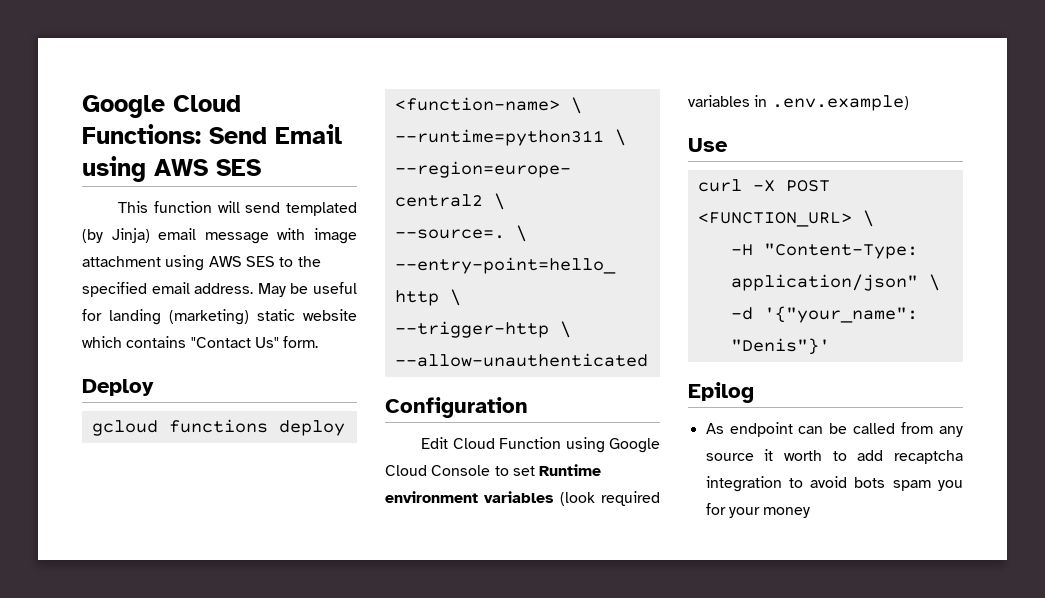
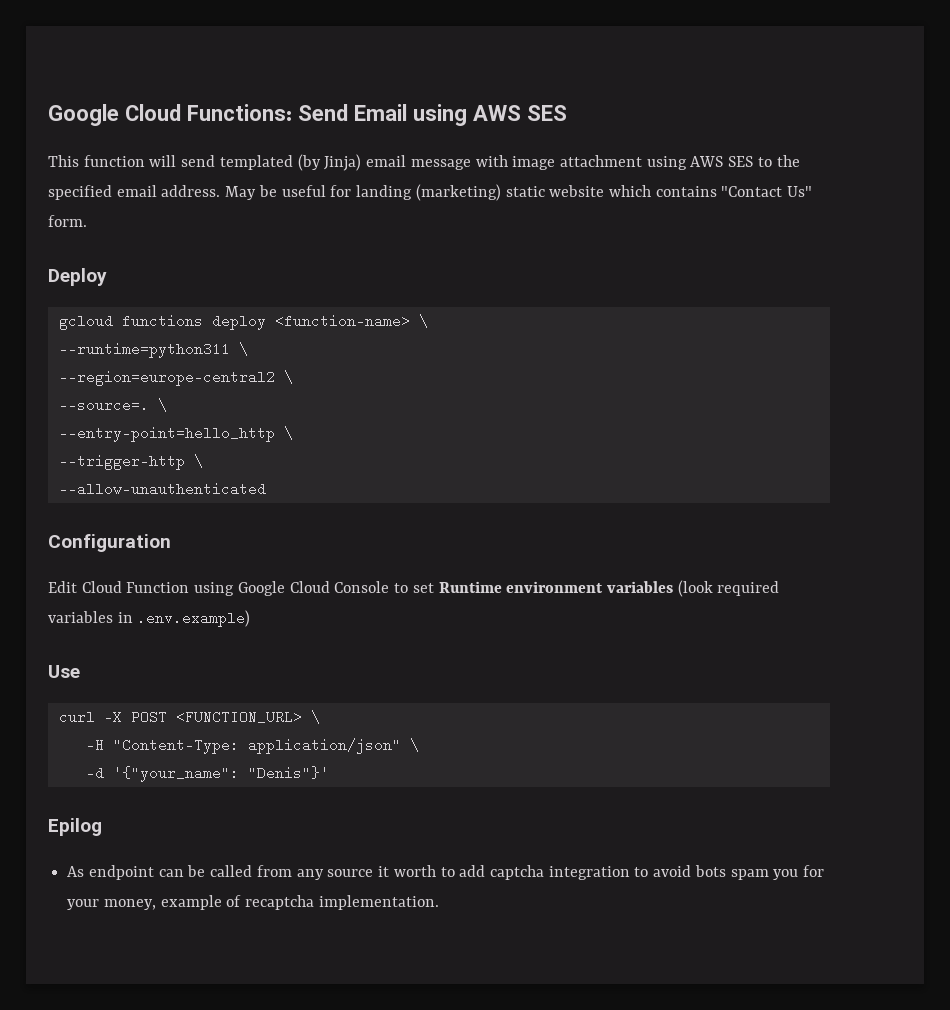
[894,450,963,464] recaptcha -> [489,865,544,880] captcha
[763,507,811,518] money -> [103,895,439,910] money, example of recaptcha implementation.

